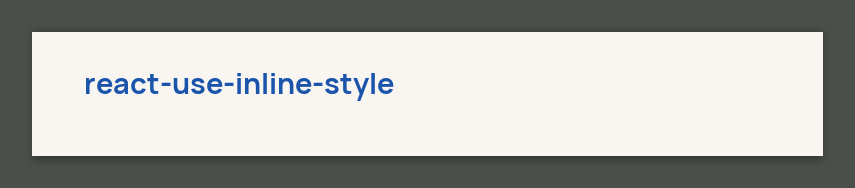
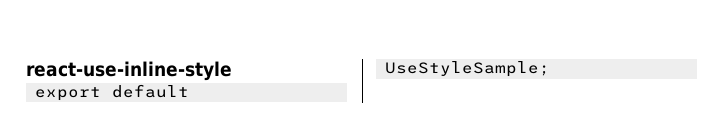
(394, 87) none -> [34,84,189,101] [384,61,550,77] // export default UseStyleSample;

